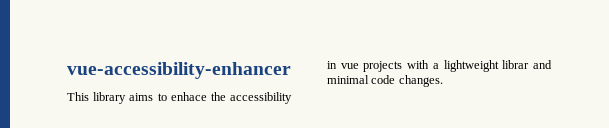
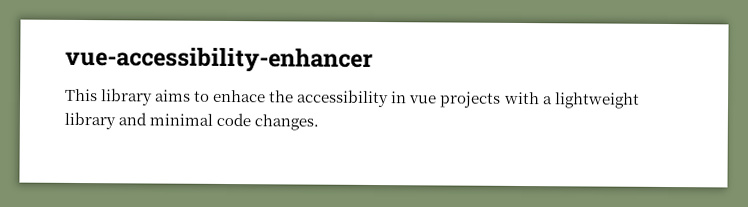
[502,60,530,69] librar -> [64,111,116,130] library

